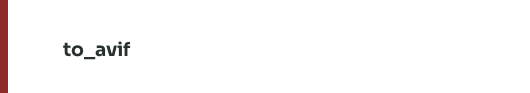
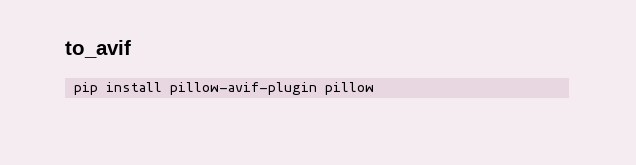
(131, 50) none -> [73,82,374,95] // pip install pillow-avif-plugin pillow

